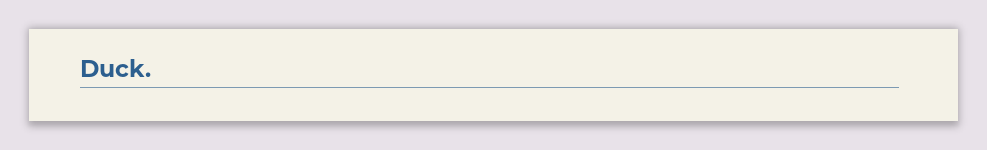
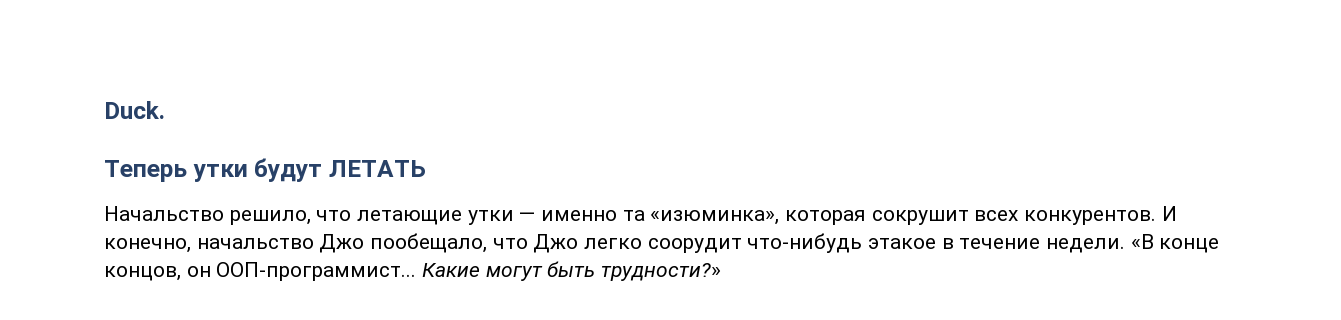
(151, 68) none -> [104,158,426,182] [104,206,1177,225] [104,233,1220,253] [104,261,722,281] // Теперь утки будут ЛЕТАТЬ // Начальство решило, что летающие утки — именно та «изюминка», которая сокрушит всех конкурентов. И конечно, начальство Джо пообещало, что Джо легко соорудит что-нибудь этакое в течение недели. «В конце концов, он ООП-программист... Какие могут быть трудности?»

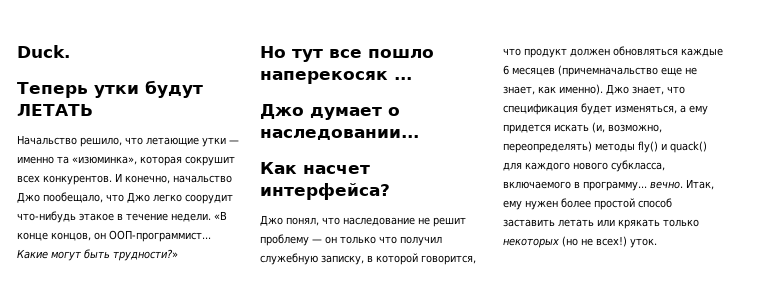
(722, 272) none -> [260,46,434,62] [260,71,412,84] [260,104,400,120] [260,129,419,140] [260,162,370,174] [260,183,390,200] [260,215,466,227] [260,234,442,246] [260,253,476,265] [503,46,723,58] [503,65,697,77] [503,84,685,95] [503,103,708,115] [503,122,662,134] [503,141,707,153] [503,160,665,172] [503,179,714,191] [503,198,672,210] [503,219,699,229] [503,236,657,248] // Но тут все пошло наперекосяк ... // Джо думает о наследовании... // Как насчет интерфейса? // Джо понял, что наследование не решит проблему — он только что получил служебную записку, в которой говорится, что продукт должен обновляться каждые 6 месяцев (причемначальство еще не знает, как именно). Джо знает, что спецификация будет изменяться, а ему придется искать (и, возможно, переопределять) методы fly() и quack() для каждого нового субкласса, включаемого в программу... вечно. Итак, ему нужен более простой способ заставить летать или крякать только некоторых (но не всех!) уток.

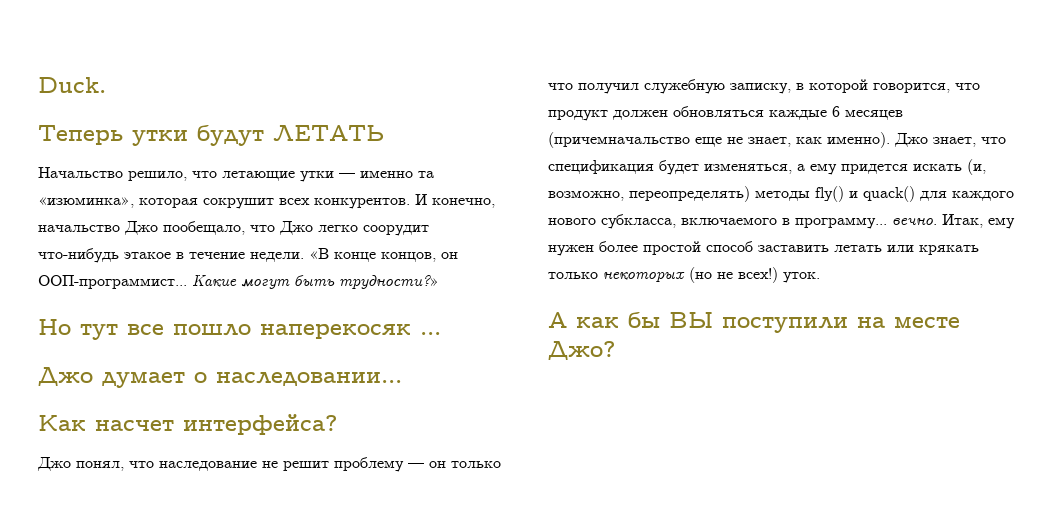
(657, 243) none -> [548,312,960,333] [548,341,615,360] // А как бы ВЫ поступили на месте Джо?

